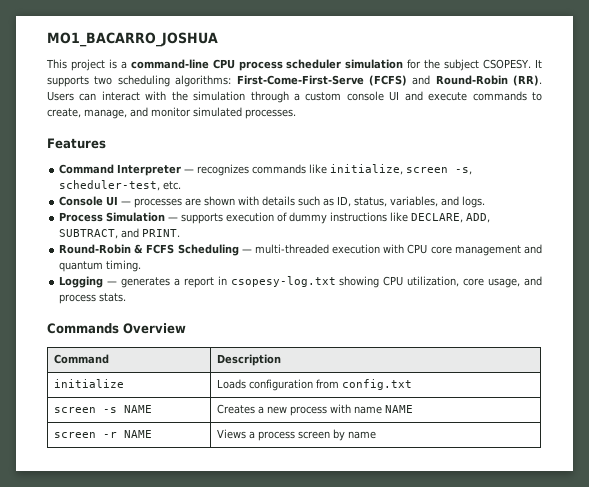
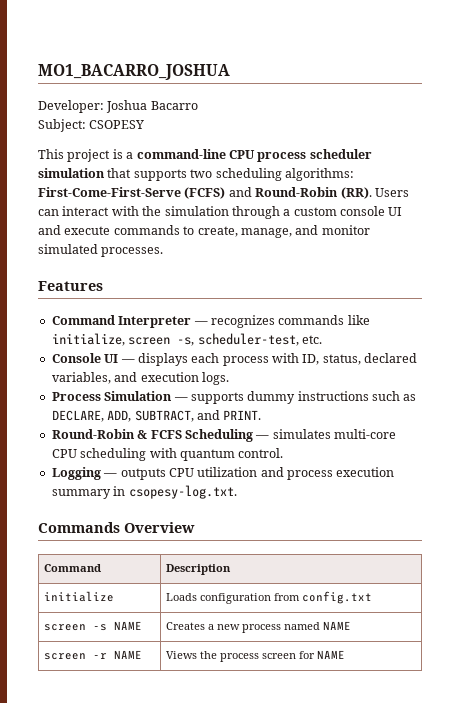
(218, 39) none -> [38,100,198,113] [38,119,145,132] // Developer: Joshua Bacarro // Subject: CSOPESY
[407,59,543,71] for the subject CSOPESY. It -> [107,168,132,178] that
[134,196,335,208] processes are shown with details such as -> [137,353,299,366] displays each process with
(388, 202) none -> [364,353,418,363] declared
(460, 201) none -> [140,372,199,382] execution
[226,212,409,224] execution of dummy instructions like -> [247,391,417,404] dummy instructions such as
[254,244,542,256] [59,260,142,272] [59,276,542,288] [59,293,127,304] multi-threaded execution with CPU core management and quantum timing. // Logging — generates a report in csopesy-log.txt showing CPU utilization, core usage, and process stats. -> [272,429,396,439] [51,448,284,461] [51,467,395,480] [51,485,237,499] simulates multi-core CPU scheduling with quantum control. // Logging — outputs CPU utilization and process execution summary in csopesy-log.txt.
[329,404,382,414] with name -> [284,622,321,630] named
[248,431,255,439] a -> [200,651,218,659] the
[332,429,376,441] by name -> [299,650,346,659] for NAME

